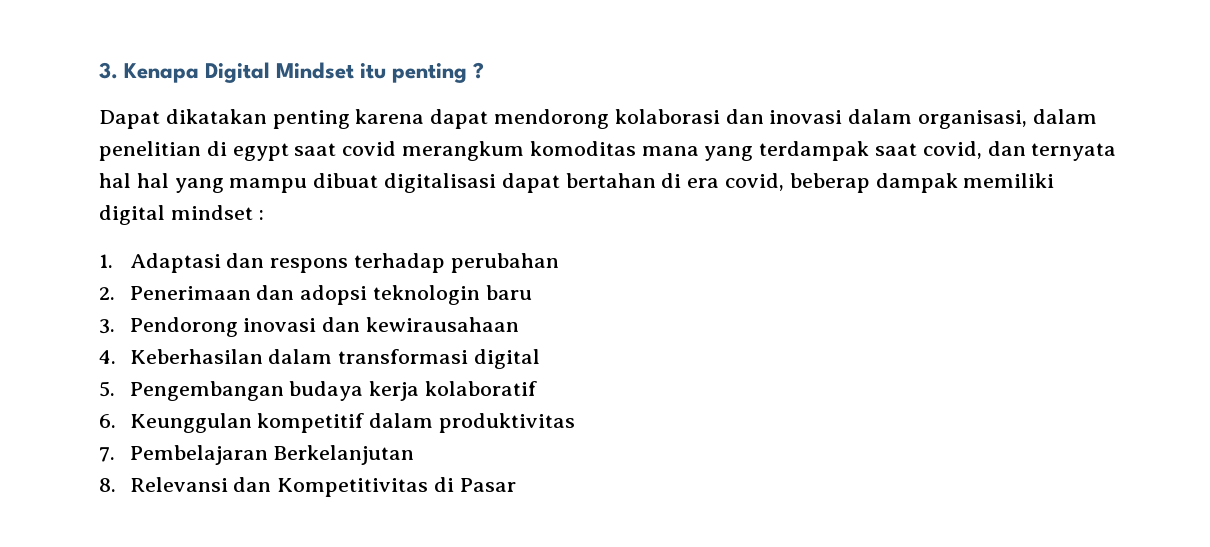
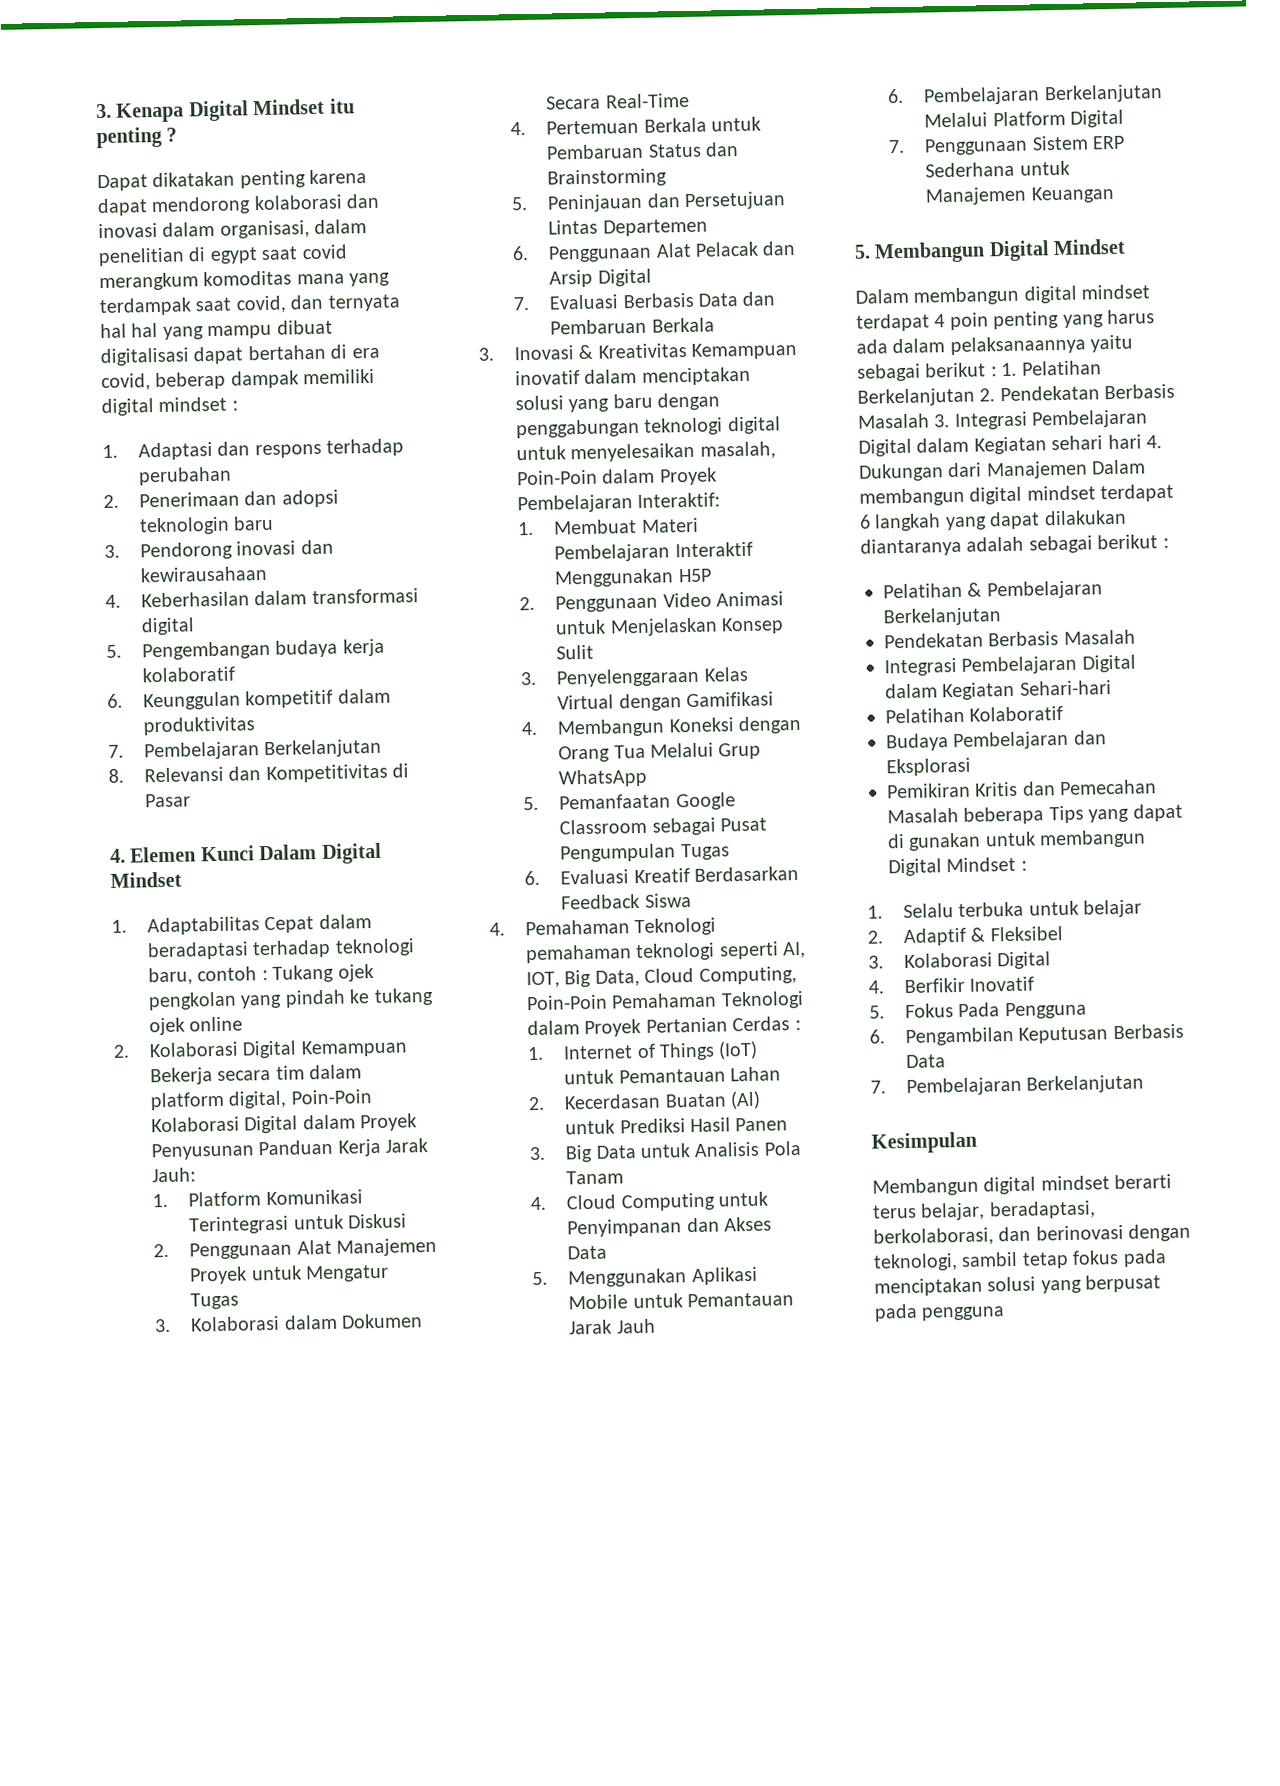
(516, 485) none -> [110,842,382,865] [110,871,182,888] [111,914,372,936] [147,938,415,961] [148,964,374,986] [148,987,434,1011] [149,1016,244,1036] [113,1039,408,1059] [150,1064,363,1086] [150,1089,372,1111] [151,1113,418,1134] [151,1138,429,1161] [152,1167,197,1183] [152,1189,363,1208] [189,1213,407,1235] [153,1237,437,1260] [189,1264,389,1285] [190,1292,240,1310] [154,1313,423,1333] [545,92,690,110] [510,116,761,136] [546,142,739,160] [547,168,668,188] [511,191,786,213] [548,218,708,237] [512,240,797,263] [549,268,652,288] [513,291,776,311] [550,317,715,335] [478,341,798,361] [515,366,751,386] [515,392,721,413] [516,416,781,439] [516,441,776,463] [517,467,717,486] [517,492,721,514] [517,517,699,536] [554,541,753,563] [554,568,712,588] [519,591,784,613] [555,617,784,637] [556,644,595,660] [520,666,749,688] [557,691,774,712] [521,715,802,738] [558,742,762,763] [558,768,648,788] [523,792,736,811] [559,817,767,836] [560,843,730,863] [524,866,799,886] [561,893,692,910] [489,917,717,937] [525,941,807,964] [526,966,797,989] [526,990,804,1011] [527,1016,801,1038] [527,1040,759,1061] [564,1066,781,1085] [528,1090,761,1111] [565,1117,789,1135] [529,1141,801,1163] [566,1170,625,1185] [530,1191,768,1212] [567,1216,772,1238] [567,1245,608,1260] [532,1266,758,1288] [568,1292,794,1310] [569,1318,656,1335] [887,84,1163,106] [924,109,1124,128] [888,135,1125,156] [925,160,1070,178] [925,185,1115,206] [854,238,1127,264] [855,284,1151,306] [856,309,1155,332] [856,334,1134,356] [857,360,1102,382] [857,383,1176,407] [858,409,1149,430] [858,434,1162,457] [858,459,1147,482] [859,483,1175,507] [859,509,1127,532] [860,534,1169,557] [883,580,1103,600] [883,607,1001,627] [884,629,1136,649] [884,654,1136,677] [885,680,1112,701] [885,705,1064,724] [886,730,1107,752] [886,757,971,777] [886,779,1158,799] [887,803,1183,825] [887,829,1147,851] [888,856,1027,877] [867,899,1143,919] [867,926,1063,947] [868,951,1052,970] [868,976,1035,994] [869,1001,1087,1020] [869,1023,1184,1047] [906,1054,947,1069] [870,1074,1145,1097] [871,1131,977,1154] [872,1174,1173,1197] [872,1200,1096,1221] [873,1223,1192,1247] [873,1249,1167,1272] [874,1274,1162,1297] [874,1303,1006,1322] // 4. Elemen Kunci Dalam Digital Mindset // 1. Adaptabilitas Cepat dalam beradaptasi terhadap teknologi baru, contoh : Tukang ojek pengkolan yang pindah ke tukang ojek online // 2. Kolaborasi Digital Kemampuan Bekerja secara tim dalam platform digital, Poin-Poin Kolaborasi Digital dalam Proyek Penyusunan Panduan Kerja Jarak Jauh: // 1. Platform Komunikasi Terintegrasi untuk Diskusi // 2. Penggunaan Alat Manajemen Proyek untuk Mengatur Tugas // 3. Kolaborasi dalam Dokumen Secara Real-Time // 4. Pertemuan Berkala untuk Pembaruan Status dan Brainstorming // 5. Peninjauan dan Persetujuan Lintas Departemen // 6. Penggunaan Alat Pelacak dan Arsip Digital // 7. Evaluasi Berbasis Data dan Pembaruan Berkala // 3. Inovasi & Kreativitas Kemampuan inovatif dalam menciptakan solusi yang baru dengan penggabungan teknologi digital untuk menyelesaikan masalah, Poin-Poin dalam Proyek Pembelajaran Interaktif: // 1. Membuat Materi Pembelajaran Interaktif Menggunakan H5P // 2. Penggunaan Video Animasi untuk Menjelaskan Konsep Sulit // 3. Penyelenggaraan Kelas Virtual dengan Gamifikasi // 4. Membangun Koneksi dengan Orang Tua Melalui Grup WhatsApp // 5. Pemanfaatan Google Classroom sebagai Pusat Pengumpulan Tugas // 6. Evaluasi Kreatif Berdasarkan Feedback Siswa // 4. Pemahaman Teknologi pemahaman teknologi seperti AI, IOT, Big Data, Cloud Computing, Poin-Poin Pemahaman Teknologi dalam Proyek Pertanian Cerdas : // 1. Internet of Things (IoT) untuk Pemantauan Lahan // 2. Kecerdasan Buatan (Al) untuk Prediksi Hasil Panen // 3. Big Data untuk Analisis Pola Tanam // 4. Cloud Computing untuk Penyimpanan dan Akses Data // 5. Menggunakan Aplikasi Mobile untuk Pemantauan Jarak Jauh // 6. Pembelajaran Berkelanjutan Melalui Platform Digital // 7. Penggunaan Sistem ERP Sederhana untuk Manajemen Keuangan // 5. Membangun Digital Mindset // Dalam membangun digital mindset terdapat 4 poin penting yang harus ada dalam pelaksanaannya yaitu sebagai berikut : 1. Pelatihan Berkelanjutan 2. Pendekatan Berbasis Masalah 3. Integrasi Pembelajaran Digital dalam Kegiatan sehari hari 4. Dukungan dari Manajemen Dalam membangun digital mindset terdapat 6 langkah yang dapat dilakukan diantaranya adalah sebagai berikut : // Pelatihan & Pembelajaran Berkelanjutan // Pendekatan Berbasis Masalah // Integrasi Pembelajaran Digital dalam Kegiatan Sehari-hari // Pelatihan Kolaboratif // Budaya Pembelajaran dan Eksplorasi // Pemikiran Kritis dan Pemecahan Masalah beberapa Tips yang dapat di gunakan untuk membangun Digital Mindset : // 1. Selalu terbuka untuk belajar // 2. Adaptif & Fleksibel // 3. Kolaborasi Digital // 4. Berfikir Inovatif // 5. Fokus Pada Pengguna // 6. Pengambilan Keputusan Berbasis Data // 7. Pembelajaran Berkelanjutan // Kesimpulan // Membangun digital mindset berarti terus belajar, beradaptasi, berkolaborasi, dan berinovasi dengan teknologi, sambil tetap fokus pada menciptakan solusi yang berpusat pada pengguna

